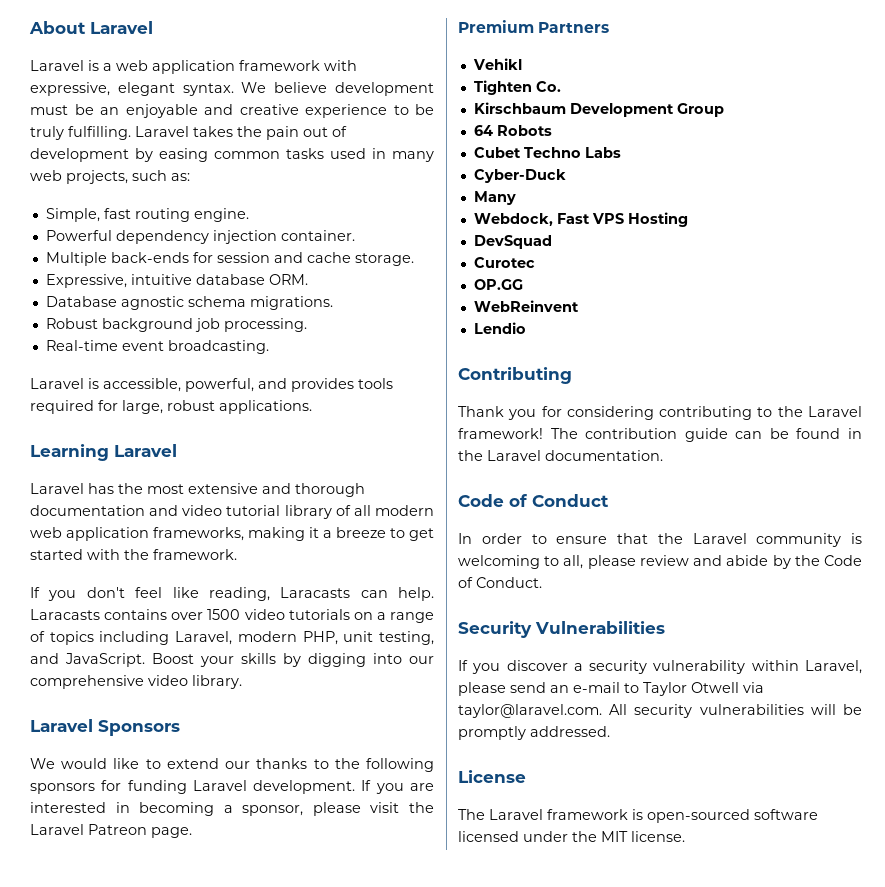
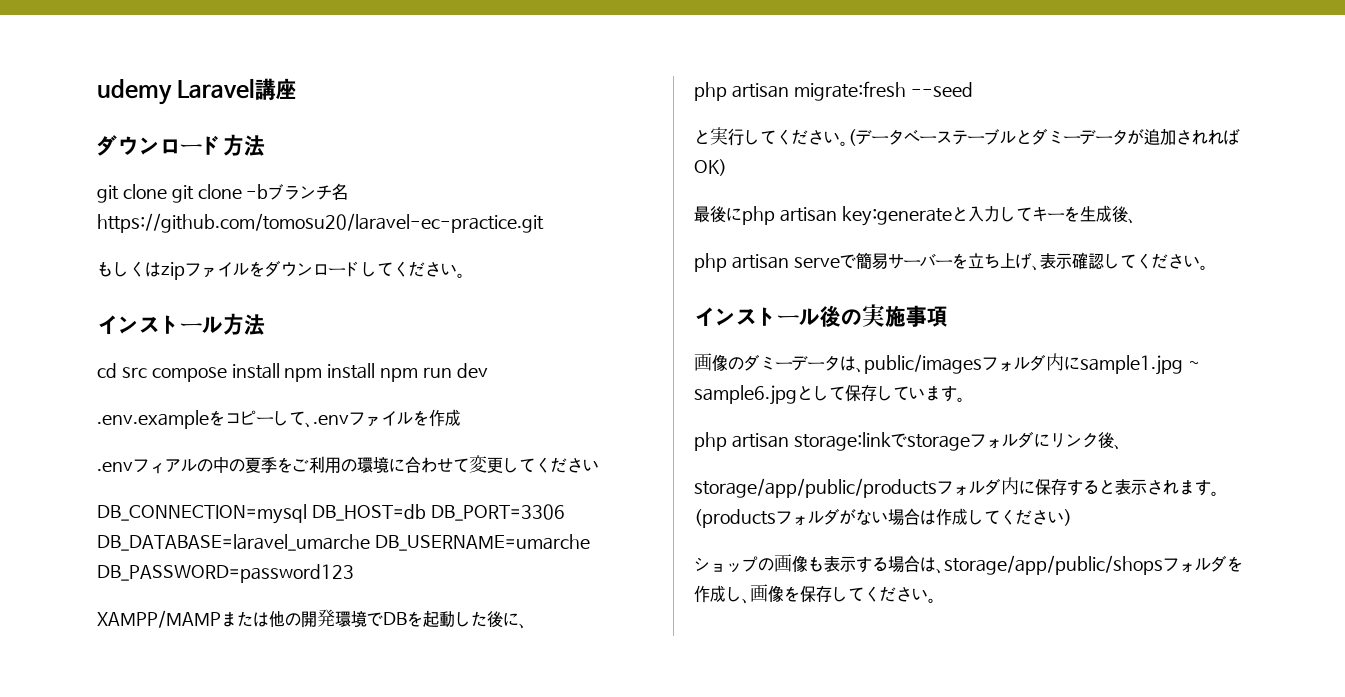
[29,21,153,34] [30,60,357,74] [30,82,435,96] [30,104,434,118] [30,126,347,140] [30,148,434,162] [30,170,190,184] [45,208,249,222] [45,230,355,244] [45,252,414,266] [45,274,308,288] [45,296,333,310] [45,318,307,332] [45,340,269,354] [30,378,393,392] [30,400,312,414] [30,444,177,461] [30,483,365,497] [30,505,435,519] [30,527,434,541] [30,549,237,560] [30,587,434,601] [30,609,434,623] [30,631,435,645] [30,653,434,667] [30,675,242,689] [30,719,180,736] [30,758,435,772] [30,780,434,794] [30,802,434,816] [30,824,192,838] [458,20,610,33] [472,58,522,70] [473,80,561,95] [473,102,724,117] [473,125,552,136] [473,147,621,158] [473,169,566,183] [473,191,516,205] [473,212,688,227] [473,235,552,249] [473,257,535,268] [473,279,523,290] [473,300,579,312] [473,322,526,334] [458,367,572,384] [458,406,862,420] [458,428,862,442] [458,450,663,461] [458,494,609,507] [458,533,862,547] [458,555,862,569] [458,577,542,588] [458,621,665,638] [458,660,862,674] [458,682,764,696] [458,704,862,718] [458,726,610,740] [458,770,526,783] [458,809,818,823] [458,831,685,842] About Laravel // Laravel is a web application framework with expressive, elegant syntax. We believe development must be an enjoyable and creative experience to be truly fulfilling. Laravel takes the pain out of development by easing common tasks used in many web projects, such as: // Simple, fast routing engine. // Powerful dependency injection container. // Multiple back-ends for session and cache storage. // Expressive, intuitive database ORM. // Database agnostic schema migrations. // Robust background job processing. // Real-time event broadcasting. // Laravel is accessible, powerful, and provides tools required for large, robust applications. // Learning Laravel // Laravel has the most extensive and thorough documentation and video tutorial library of all modern web application frameworks, making it a breeze to get started with the framework. // If you don't feel like reading, Laracasts can help. Laracasts contains over 1500 video tutorials on a range of topics including Laravel, modern PHP, unit testing, and JavaScript. Boost your skills by digging into our comprehensive video library. // Laravel Sponsors // We would like to extend our thanks to the following sponsors for funding Laravel development. If you are interested in becoming a sponsor, please visit the Laravel Patreon page. // Premium Partners // Vehikl // Tighten Co. // Kirschbaum Development Group // 64 Robots // Cubet Techno Labs // Cyber-Duck // Many // Webdock, Fast VPS Hosting // DevSquad // Curotec // OP.GG // WebReinvent // Lendio // Contributing // Thank you for considering contributing to the Laravel framework! The contribution guide can be found in the Laravel documentation. // Code of Conduct // In order to ensure that the Laravel community is welcoming to all, please review and abide by the Code of Conduct. // Security Vulnerabilities // If you discover a security vulnerability within Laravel, please send an e-mail to Taylor Otwell via taylor@laravel.com. All security vulnerabilities will be promptly addressed. // License // The Laravel framework is open-sourced software licensed under the MIT license. -> [97,78,298,105] [97,134,265,156] [97,183,349,203] [97,213,544,233] [97,260,465,280] [97,313,265,335] [97,363,488,382] [97,409,461,429] [97,455,599,474] [97,504,565,524] [97,534,590,551] [97,564,354,583] [97,609,527,629] [694,81,973,101] [694,127,1240,146] [694,159,727,176] [694,205,1136,226] [694,252,1208,272] [694,304,948,327] [694,353,1200,375] [694,384,965,405] [694,431,1122,451] [694,477,1219,498] [694,508,1072,528] [694,554,1243,575] [694,584,936,604] udemy Laravel講座 // ダウンロード方法 // git clone git clone -bブランチ名https://github.com/tomosu20/laravel-ec-practice.git // もしくはzipファイルをダウンロードしてください。 // インストール方法 // cd src compose install npm install npm run dev // .env.exampleをコピーして、.envファイルを作成 // .envフィアルの中の夏季をご利用の環境に合わせて変更してください // DB_CONNECTION=mysql DB_HOST=db DB_PORT=3306 DB_DATABASE=laravel_umarche DB_USERNAME=umarche DB_PASSWORD=password123 // XAMPP/MAMPまたは他の開発環境でDBを起動した後に、 // php artisan migrate:fresh --seed // と実行してください。(データベーステーブルとダミーデータが追加されればOK) // 最後にphp artisan key:generateと入力してキーを生成後、 // php artisan serveで簡易サーバーを立ち上げ、表示確認してください。 // インストール後の実施事項 // 画像のダミーデータは、public/imagesフォルダ内にsample1.jpg ~ sample6.jpgとして保存しています。 // php artisan storage:linkでstorageフォルダにリンク後、 // storage/app/public/productsフォルダ内に保存すると表示されます。(productsフォルダがない場合は作成してください) // ショップの画像も表示する場合は、storage/app/public/shopsフォルダを作成し、画像を保存してください。

